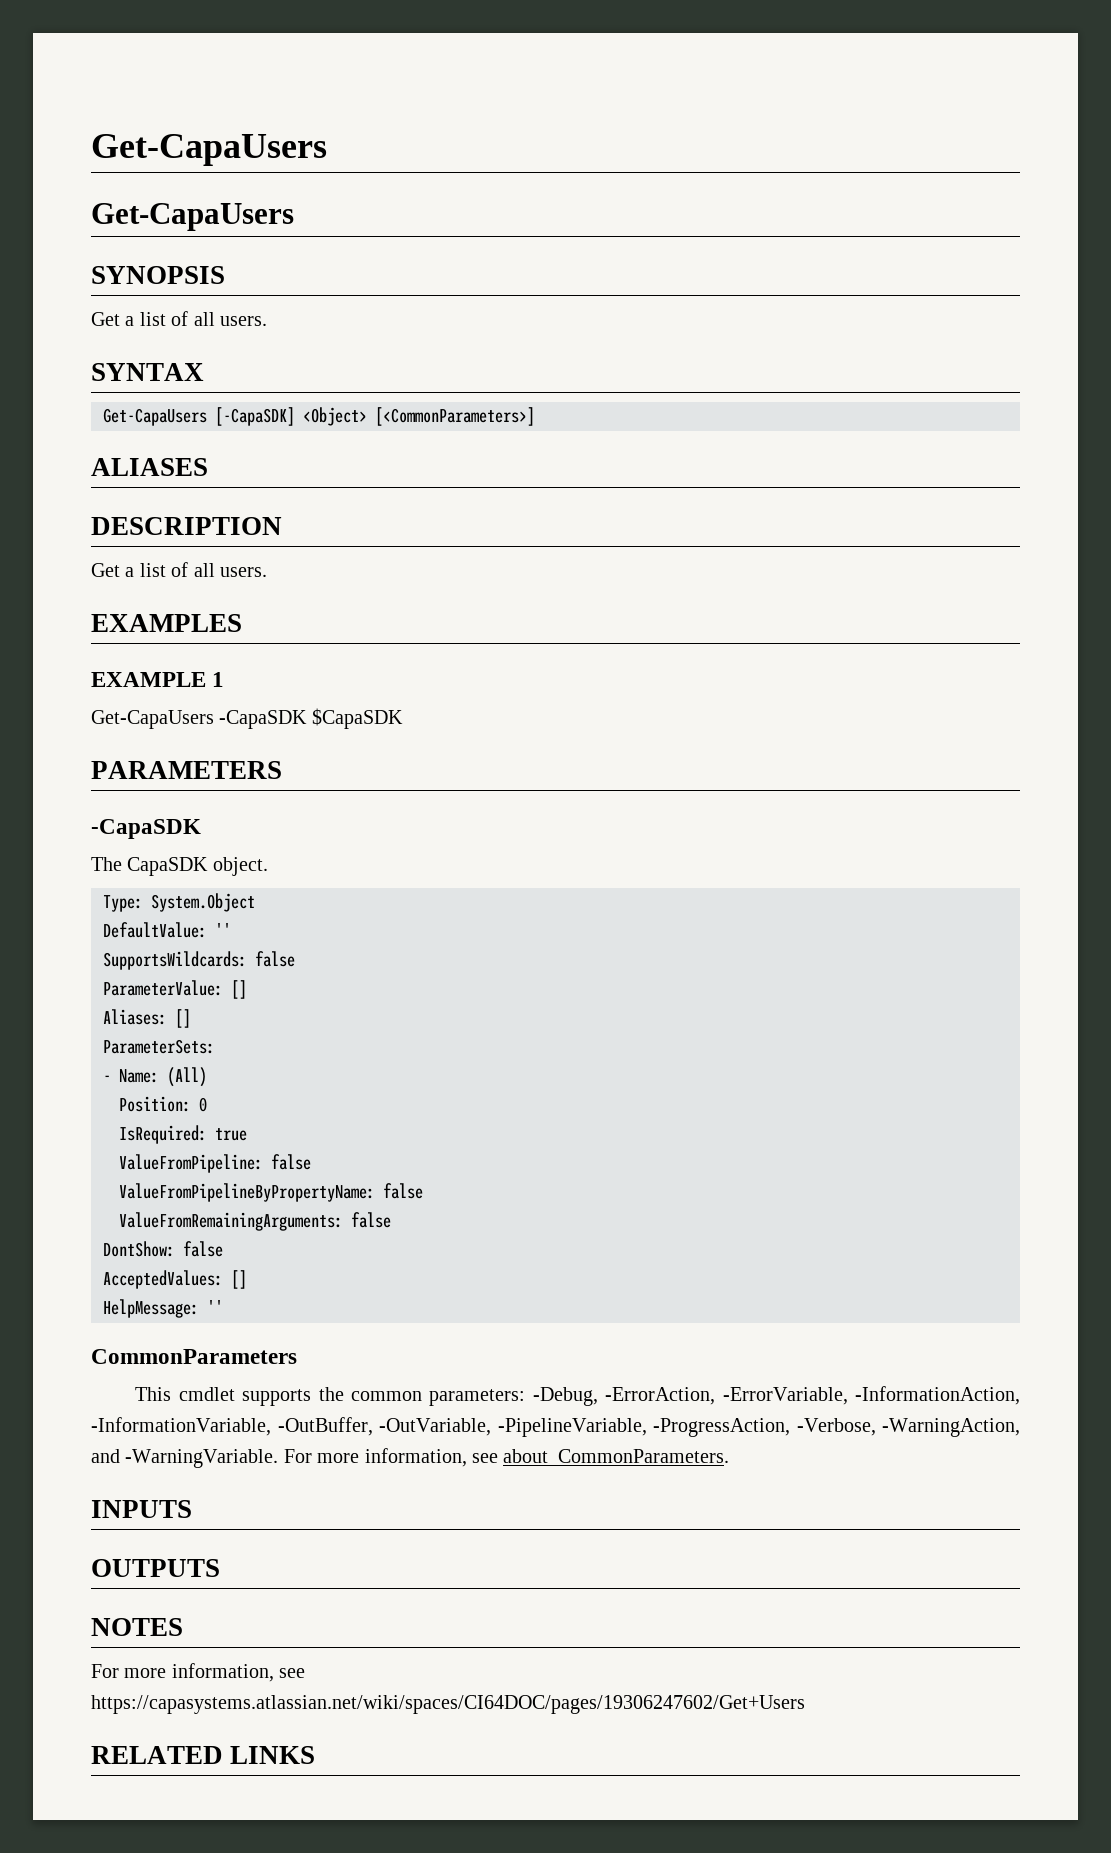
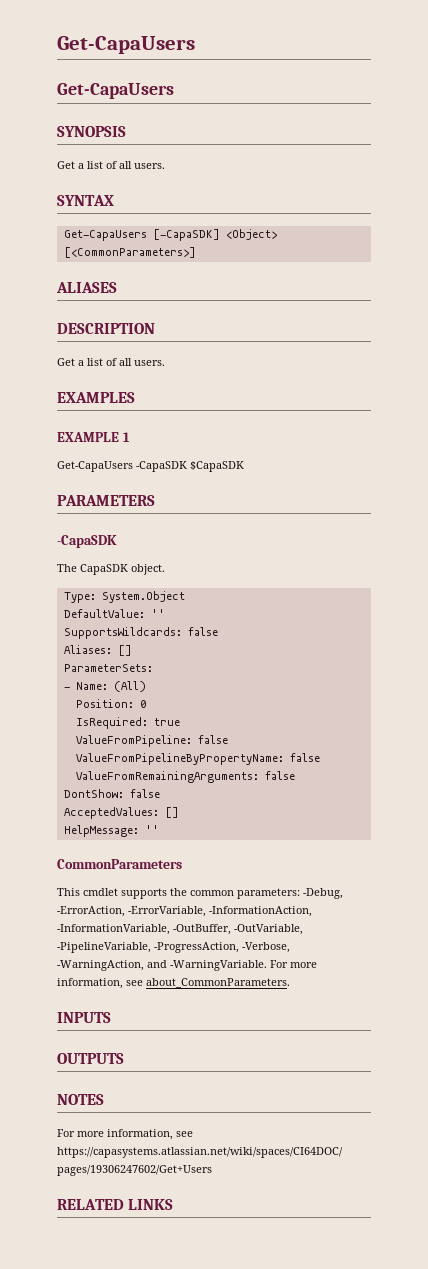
[103,980,247,999] // ParameterValue: [] -> (218, 631) none

